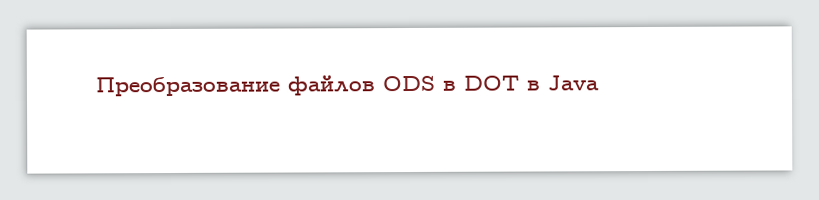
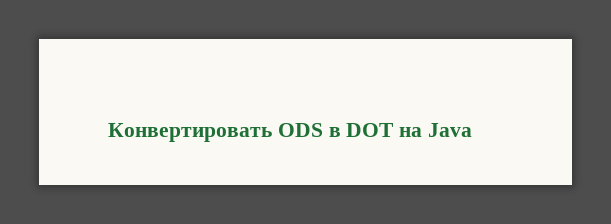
[95,75,375,97] Преобразование файлов -> [108,123,272,142] Конвертировать
[526,80,540,91] в -> [399,127,423,137] на

